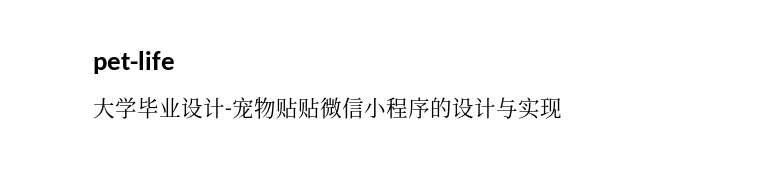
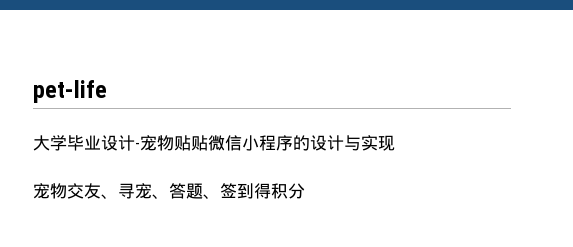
(562, 108) none -> [33,183,305,199] // 宠物交友、寻宠、答题、签到得积分

